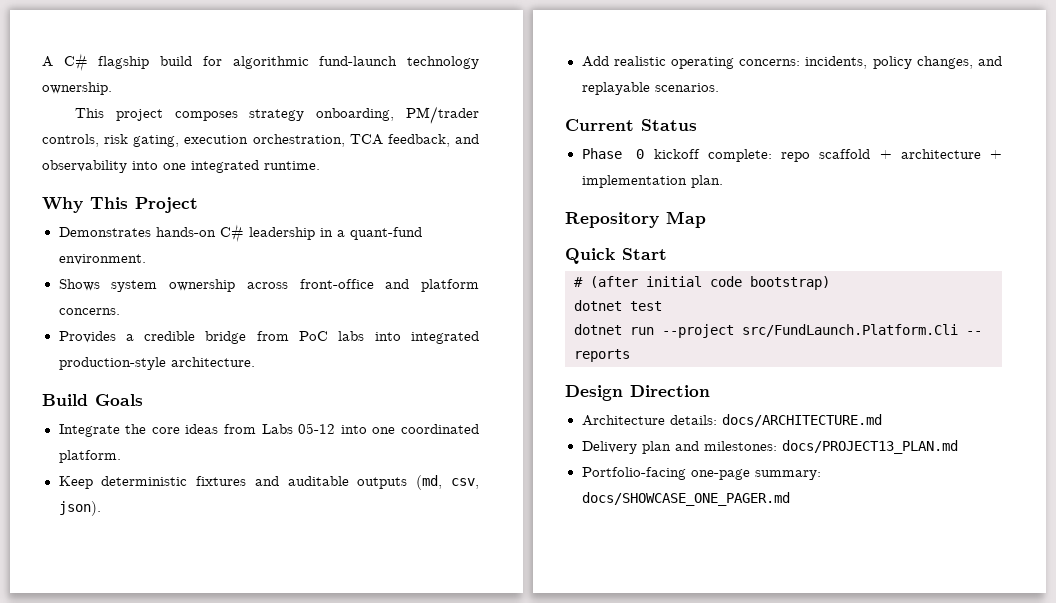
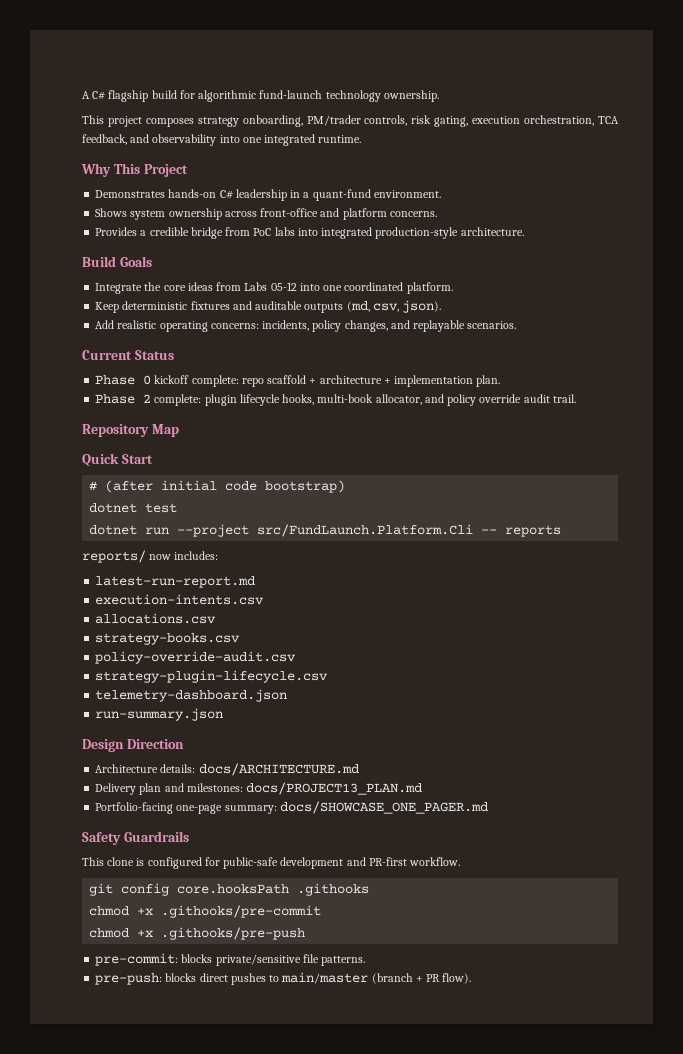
(723, 181) none -> [95,394,576,406] // Phase 2 complete: plugin lifecycle hooks, multi-book allocator, and policy override audit trail.
(630, 355) none -> [82,550,219,563] [95,576,256,588] [95,594,265,605] [95,613,217,624] [95,633,241,645] [95,651,297,664] [95,670,329,683] [95,689,288,702] [95,708,224,721] // reports/ now includes: // latest-run-report.md // execution-intents.csv // allocations.csv // strategy-books.csv // policy-override-audit.csv // strategy-plugin-lifecycle.csv // telemetry-dashboard.json // run-summary.json
(790, 499) none -> [82,831,189,845] [82,857,461,869] [89,883,370,896] [89,905,322,918] [89,927,306,940] [95,953,366,966] [95,972,472,985] // Safety Guardrails // This clone is configured for public-safe development and PR-first workflow. // git config core.hooksPath .githooks // chmod +x .githooks/pre-commit // chmod +x .githooks/pre-push // pre-commit: blocks private/sensitive file patterns. // pre-push: blocks direct pushes to main/master (branch + PR flow).

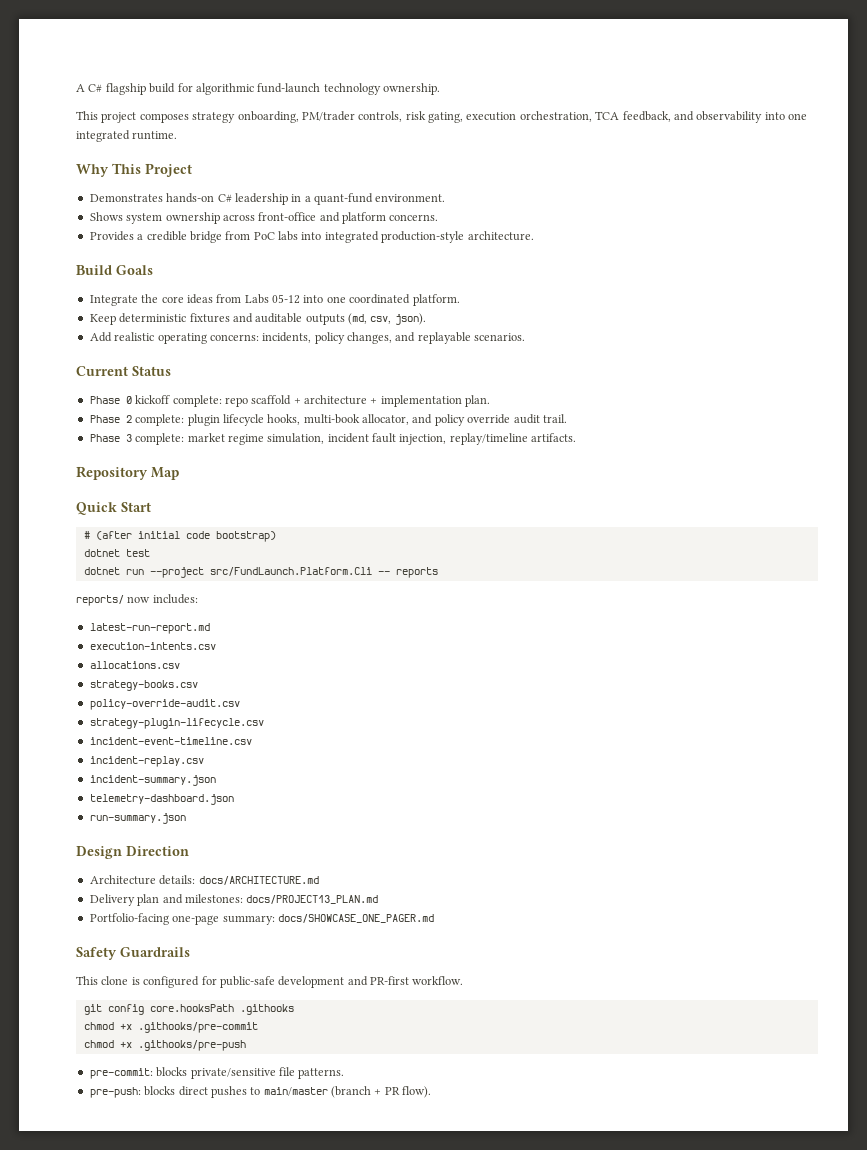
(576, 398) none -> [89,433,577,445] // Phase 3 complete: market regime simulation, incident fault injection, replay/timeline artifacts.
(329, 676) none -> [89,737,252,745] [89,756,204,767] [89,775,216,786] // incident-event-timeline.csv // incident-replay.csv // incident-summary.json

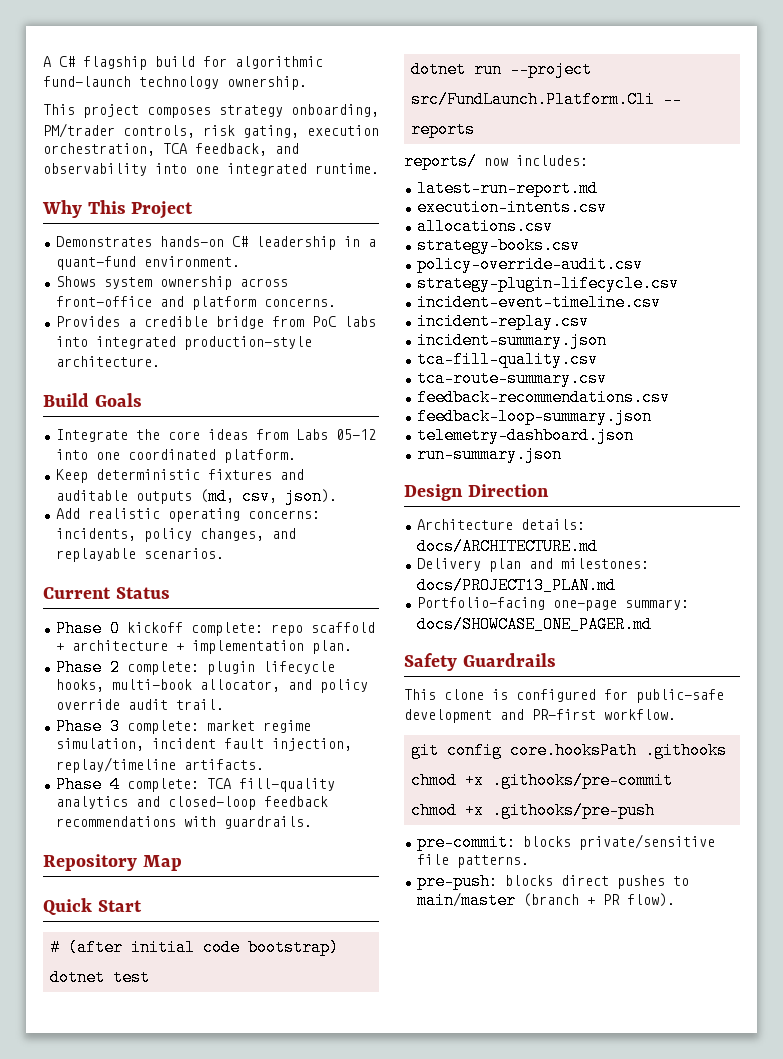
(577, 437) none -> [55,776,335,793] [55,796,328,810] [55,816,312,829] // Phase 4 complete: TCA fill-quality analytics and closed-loop feedback recommendations with guardrails.
(216, 780) none -> [416,351,598,368] [416,370,607,387] [416,389,670,406] [416,408,652,425] // tca-fill-quality.csv // tca-route-summary.csv // feedback-recommendations.csv // feedback-loop-summary.json

